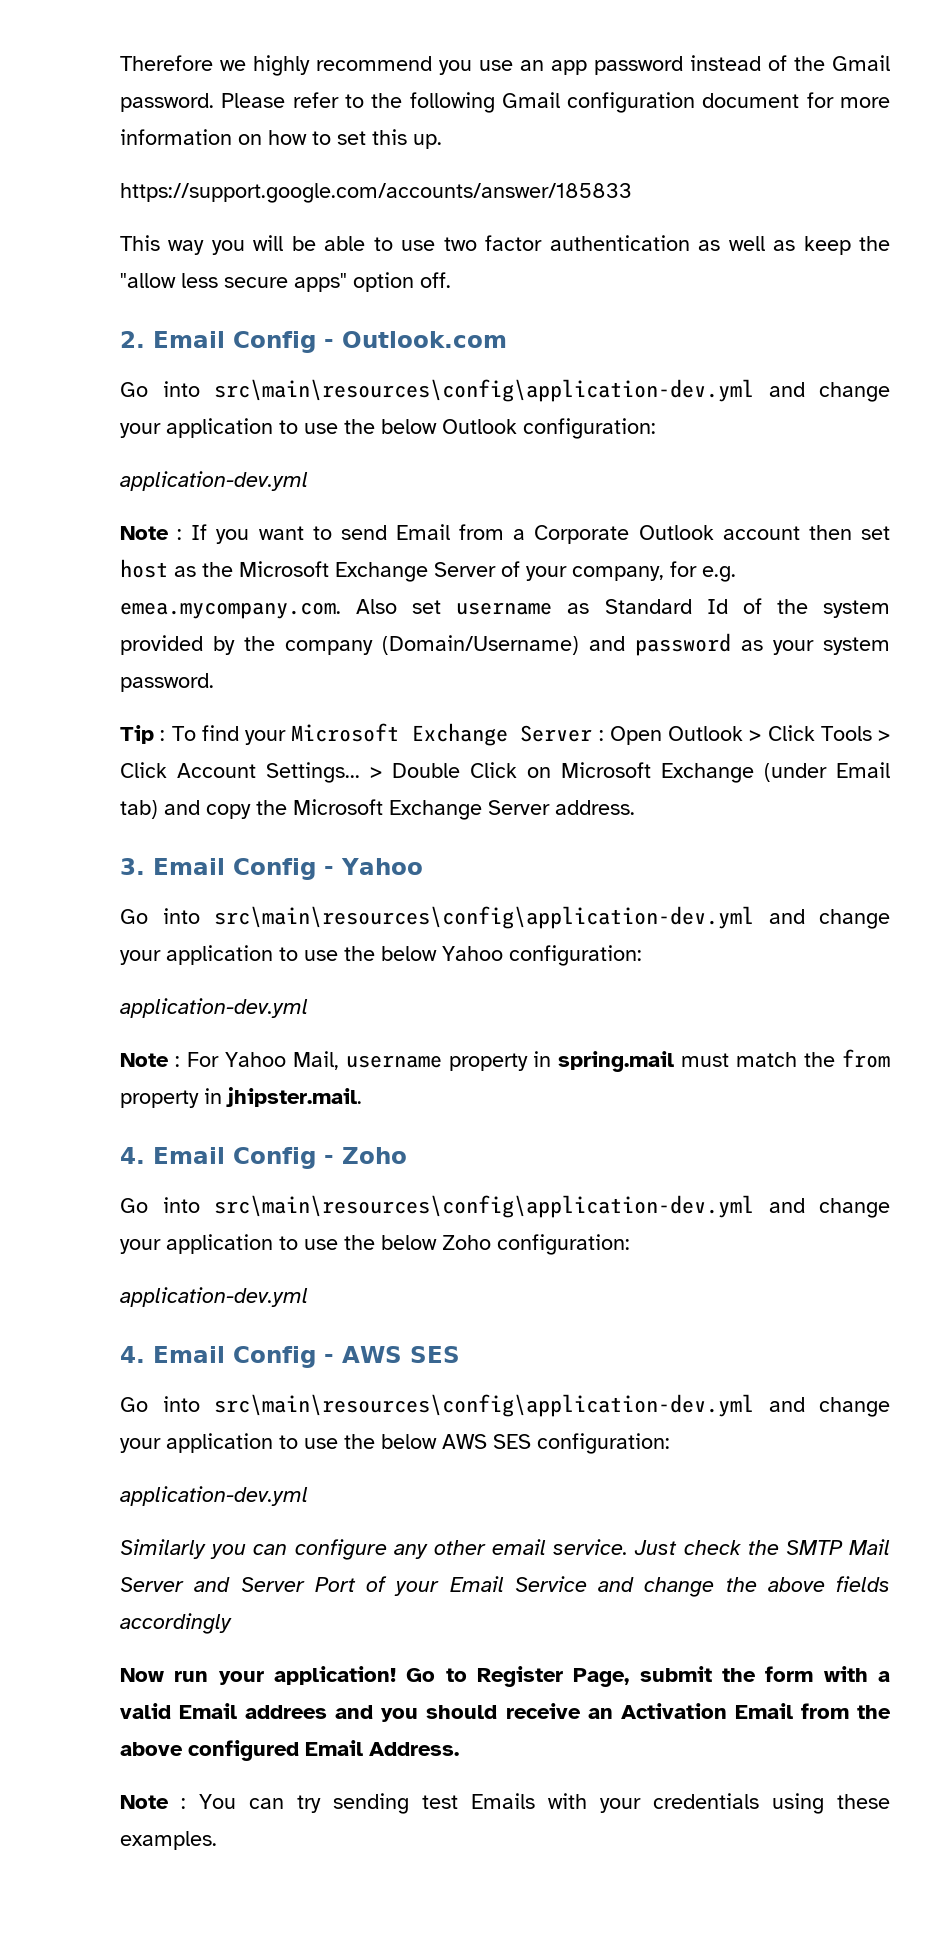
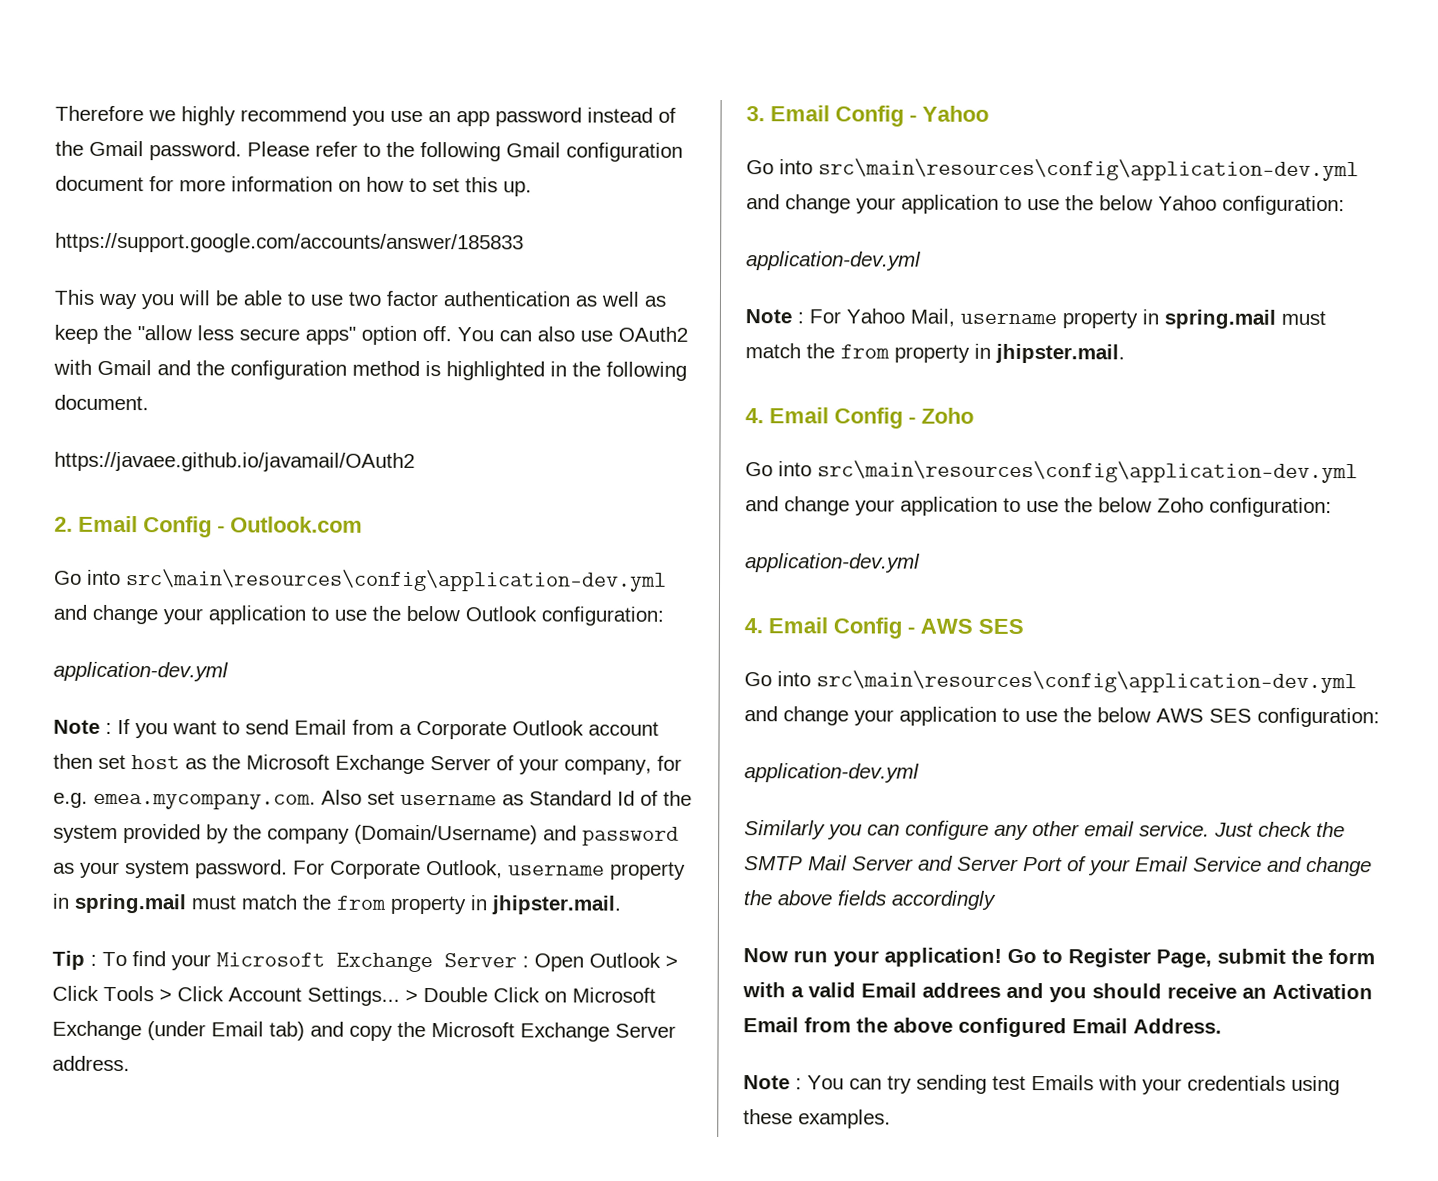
(451, 280) none -> [457,326,688,342] [53,359,687,381] [54,394,149,411] [54,451,415,472] You can also use OAuth2 with Gmail and the configuration method is highlighted in the following document. // https://javaee.github.io/javamail/OAuth2
(214, 682) none -> [293,860,686,880] [52,893,621,915] For Corporate Outlook, username property in spring.mail must match the from property in jhipster.mail.

